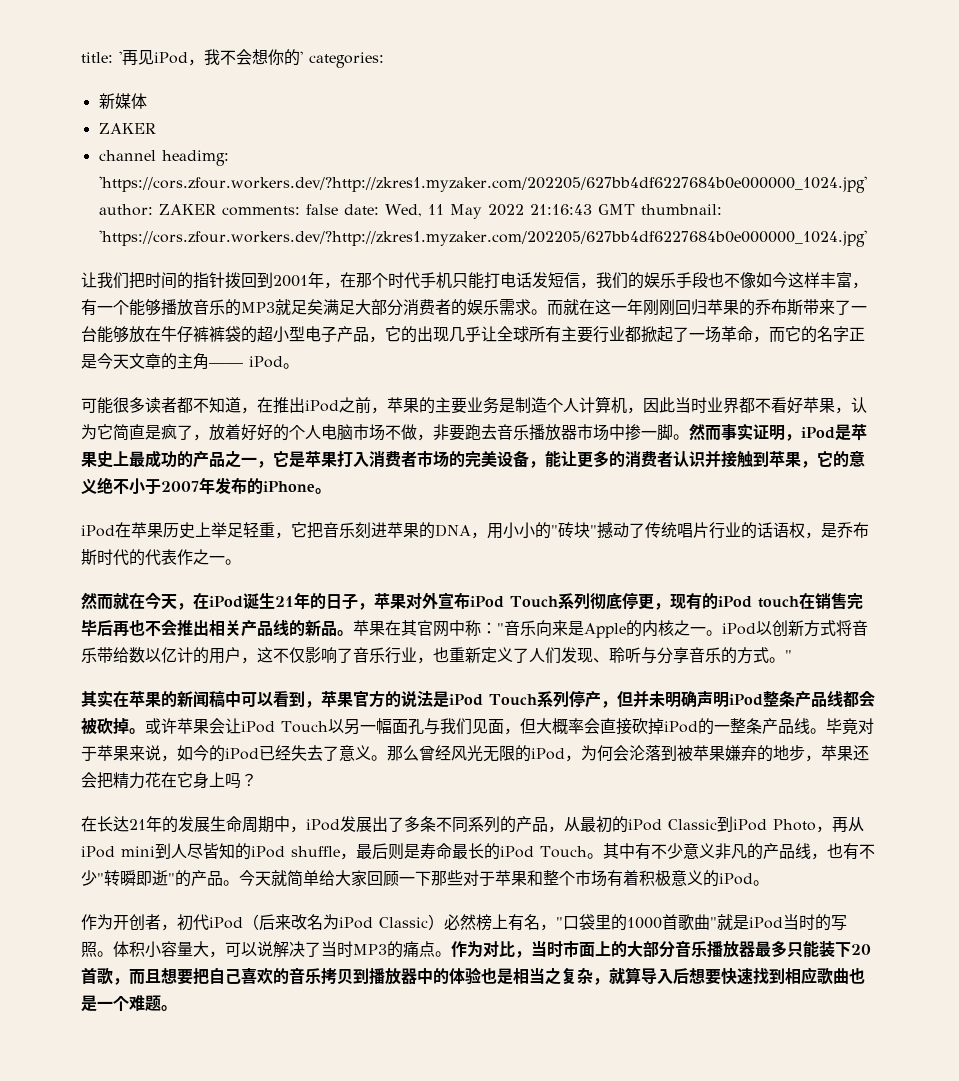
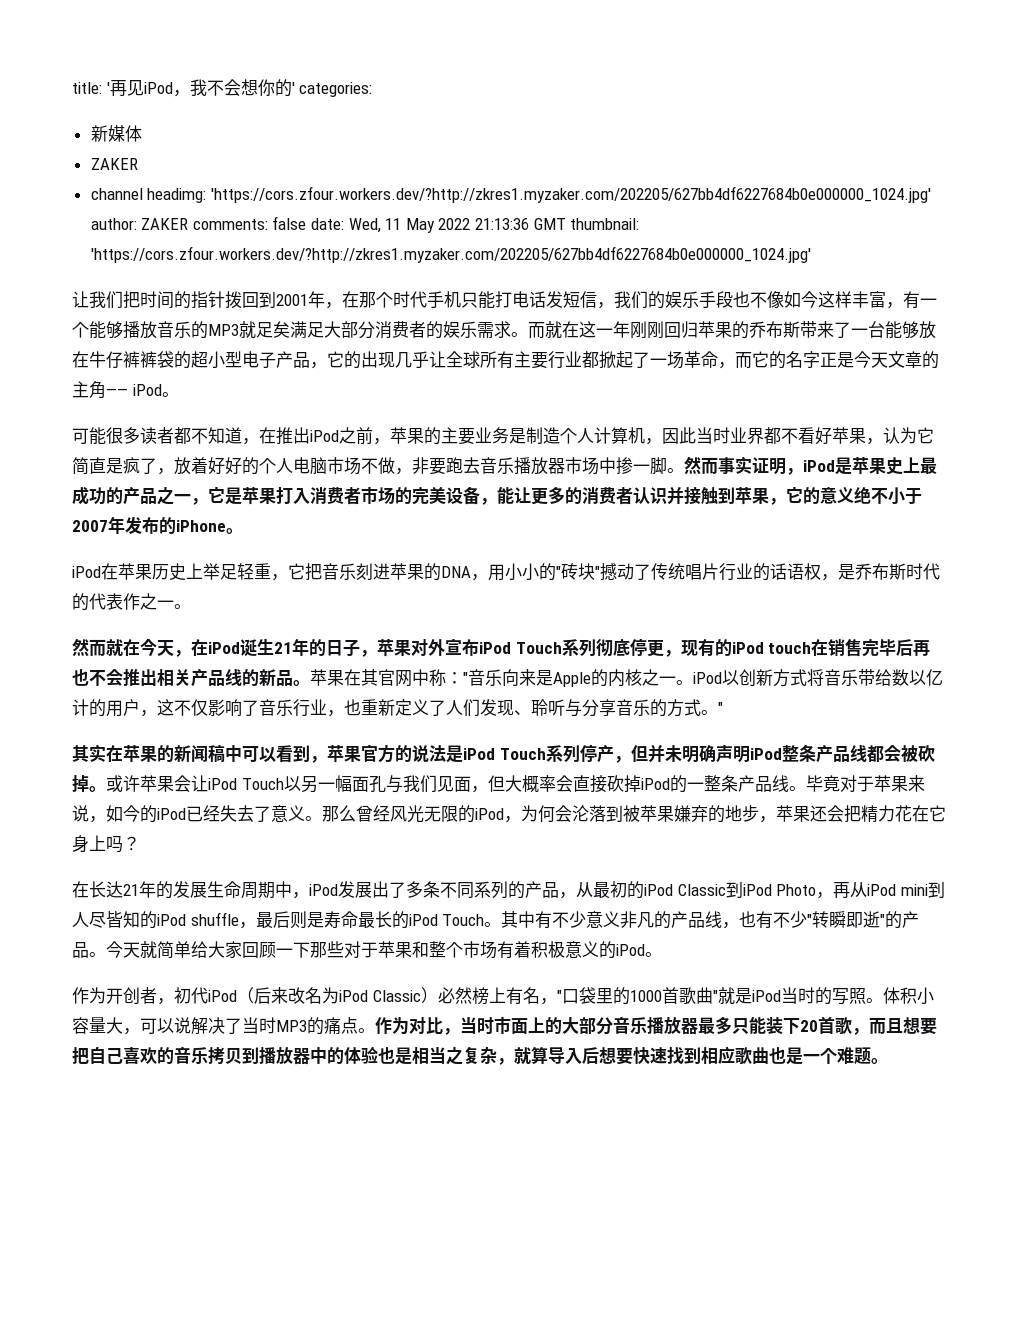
[529,204,592,215] 21:16:43 -> [475,218,530,230] 21:13:36

